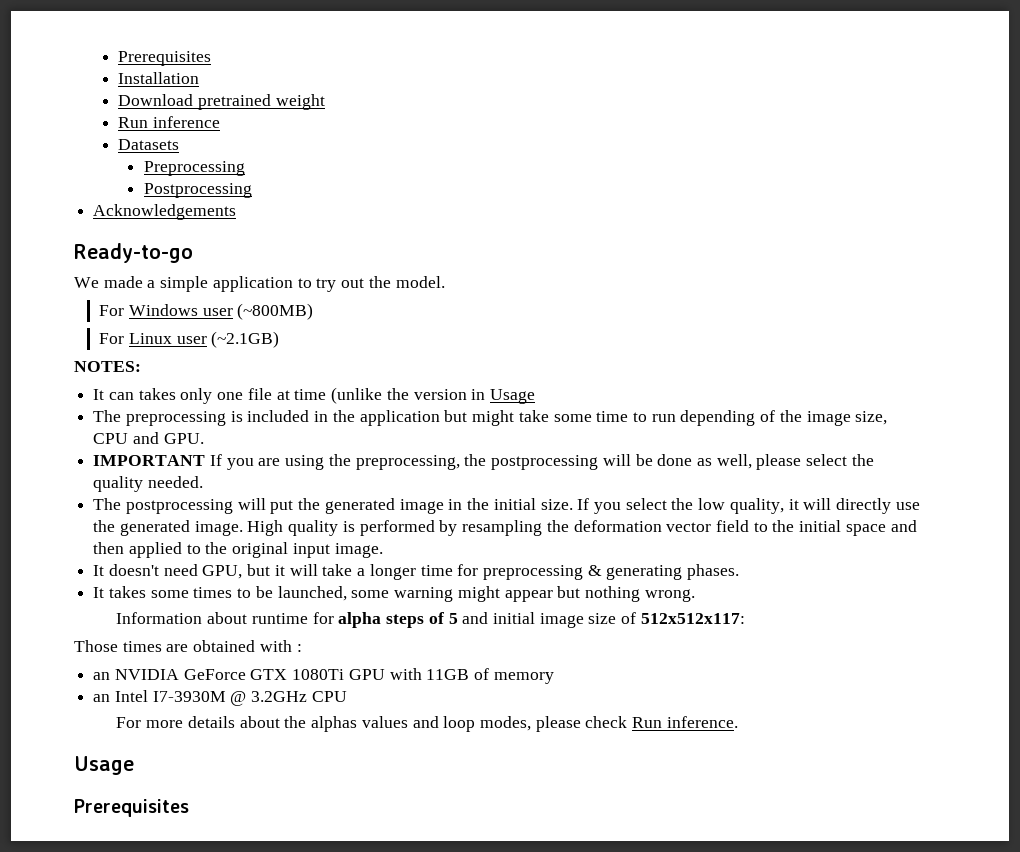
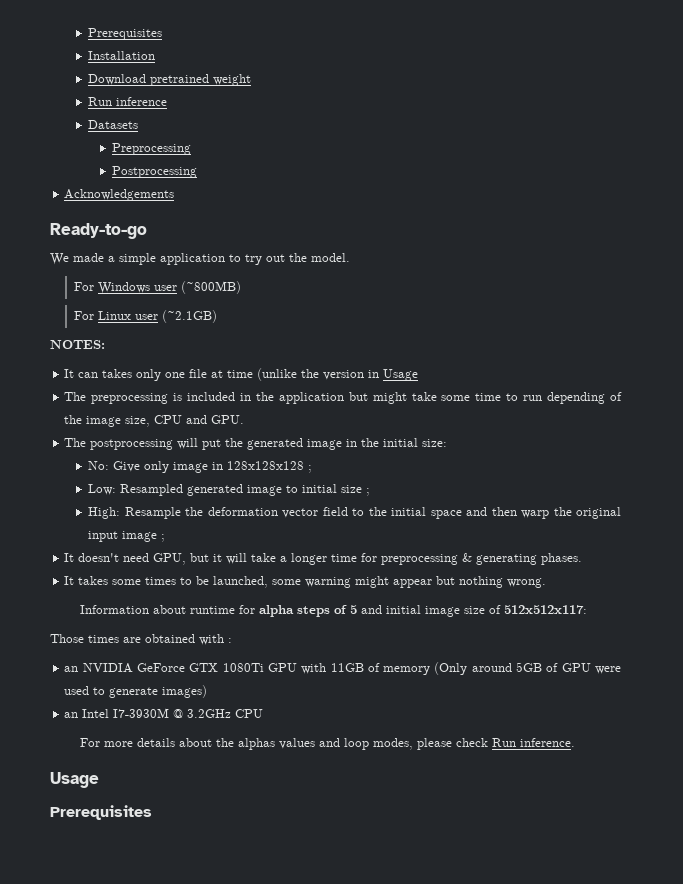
[93,454,874,470] [93,476,203,492] // IMPORTANT If you are using the preprocessing, the postprocessing will be done as well, please select the quality needed. -> (245, 419) none
[540,498,920,514] [93,520,543,536] size. If you select the low quality, it will directly use the generated image. High quality is performed by resampling -> [422,439,448,447] [88,461,313,473] [88,484,371,496] [88,507,181,519] size: // No: Give only image in 128x128x128 ; // Low: Resampled generated image to initial size ; // High: Resample
[128,542,201,558] applied to -> [521,510,550,519] warp
[334,543,383,558] image. -> [122,531,166,542] image ;
(554, 678) none -> [434,662,622,675] [64,685,208,698] (Only around 5GB of GPU were used to generate images)

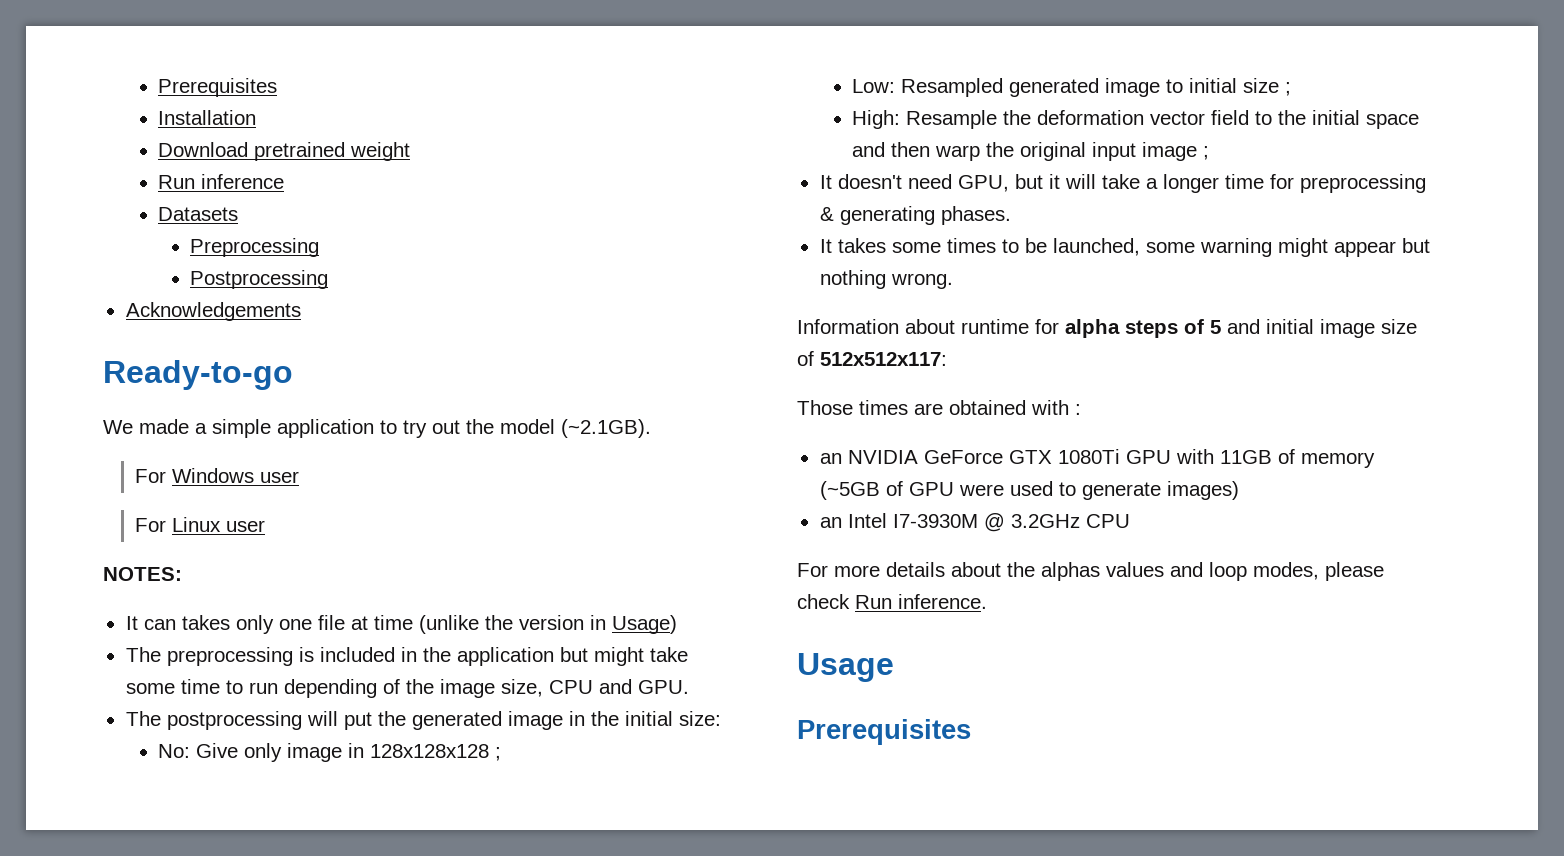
[311,253,350,262] model. -> [500,419,651,438] model (~2.1GB).
[180,281,241,294] (~800MB) -> (300, 477) none
[161,310,217,323] (~2.1GB) -> (266, 526) none
[383,369,419,381] Usage -> [611,615,677,634] Usage)
[434,662,543,675] (Only around 5GB -> [819,481,880,500] (~5GB

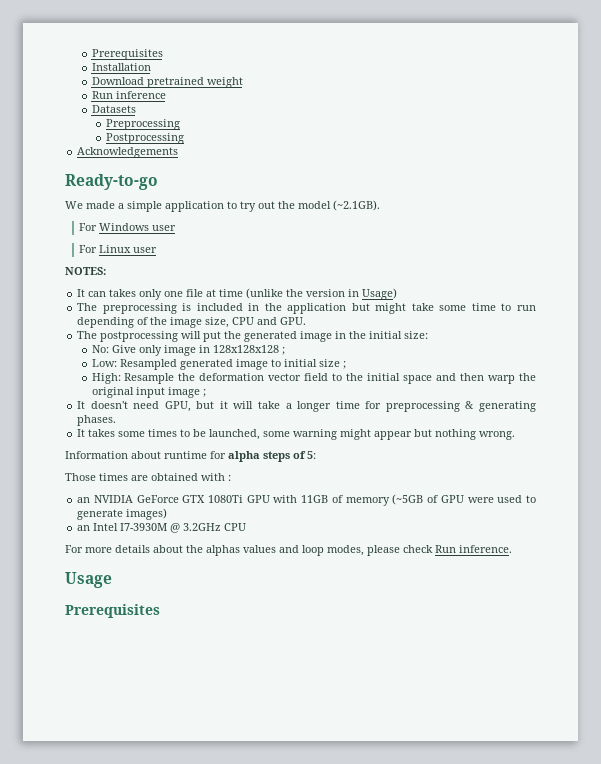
[1210,319,1417,338] [797,351,947,366] 5 and initial image size of 512x512x117: -> [307,451,316,459] 5:

